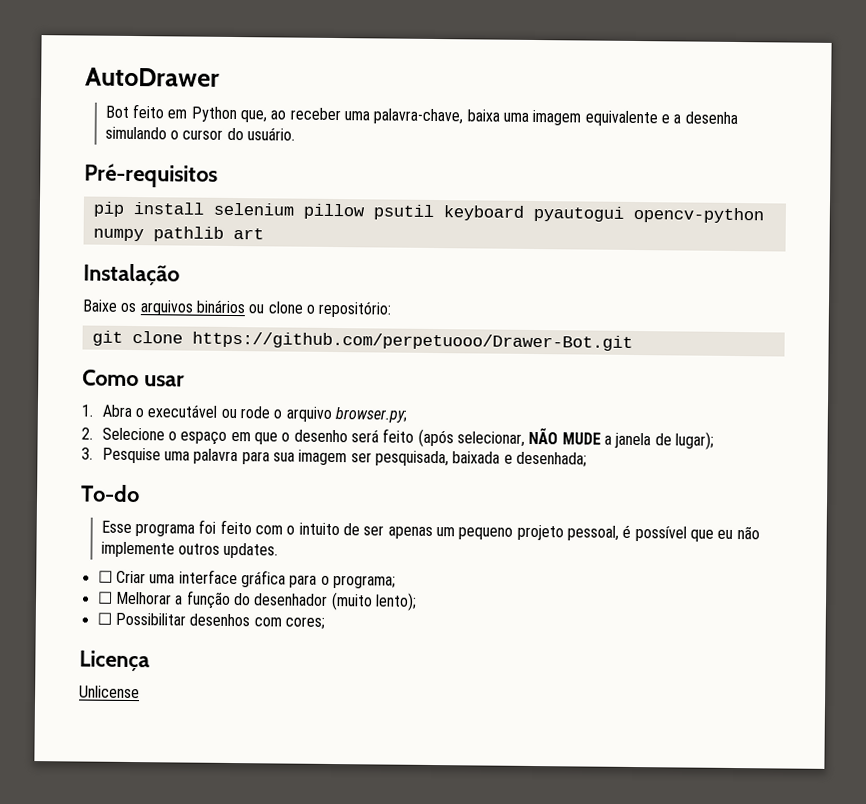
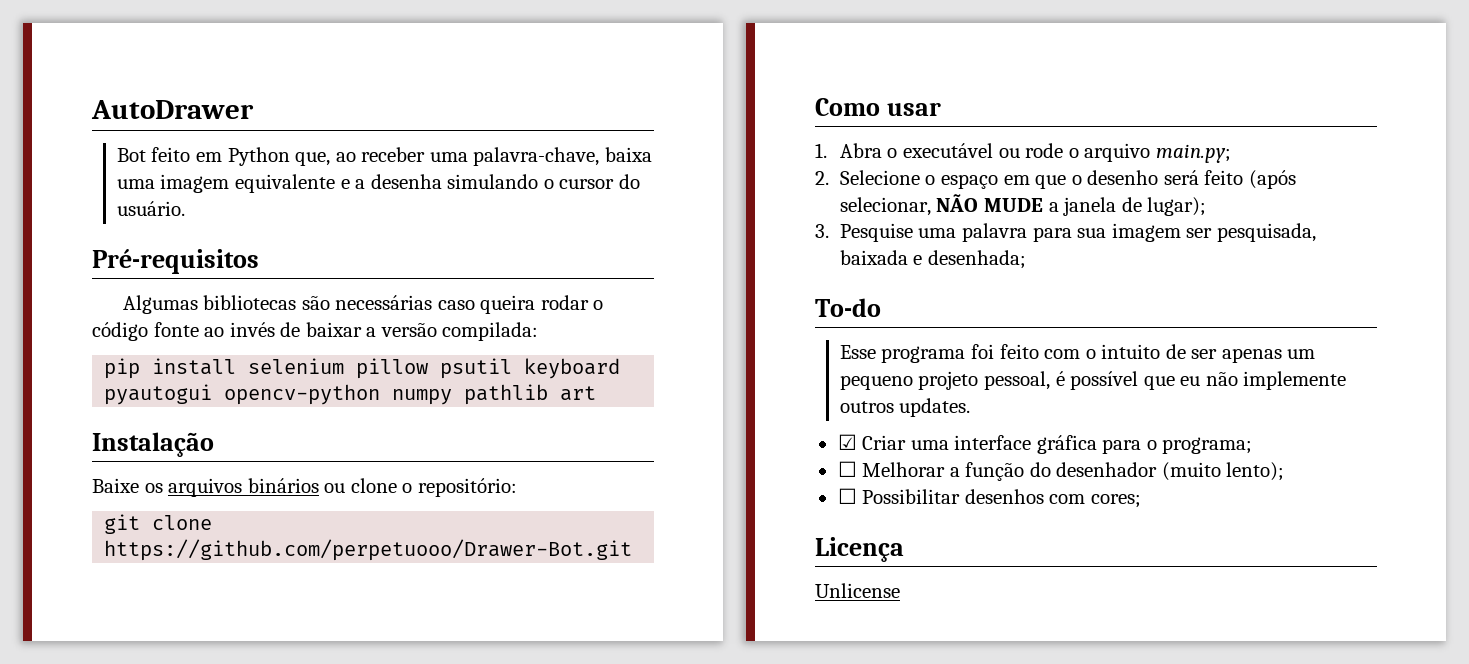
(218, 175) none -> [122,295,604,314] [92,322,539,341] // Algumas bibliotecas são necessárias caso queira rodar o código fonte ao invés de baixar a versão compilada:
[334,407,407,423] browser.py; -> [1155,144,1231,163] main.py;
[97,570,113,583] ☐ -> [837,434,857,450] ☑

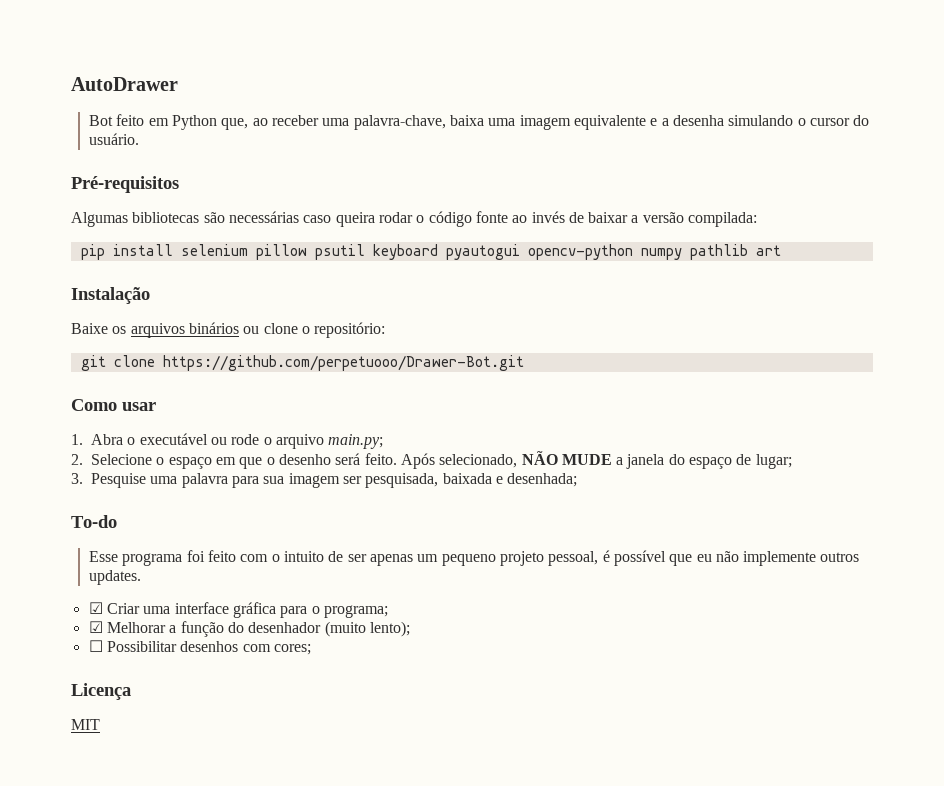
[1204,170,1296,189] [839,197,931,216] feito (após selecionar, -> [364,453,518,469] feito. Após selecionado,
[1121,197,1207,216] de lugar); -> [668,454,792,469] do espaço de lugar;
[837,461,857,477] ☐ -> [88,621,103,633] ☑
[815,583,900,598] Unlicense -> [71,719,100,730] MIT

